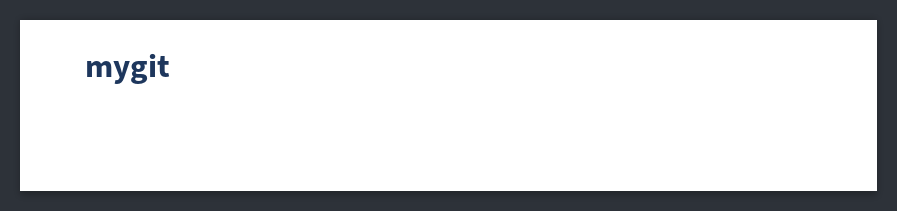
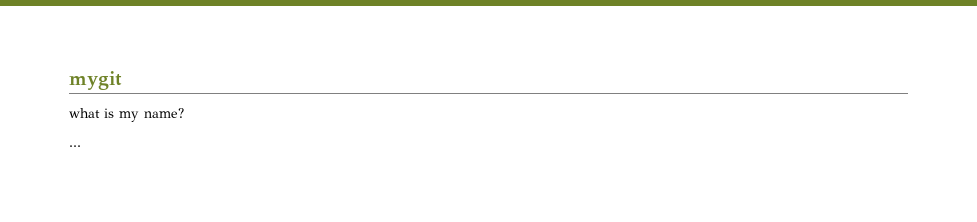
(170, 68) none -> [69,108,184,122] [69,145,81,147] // what is my name? // ...

